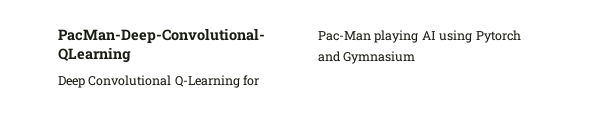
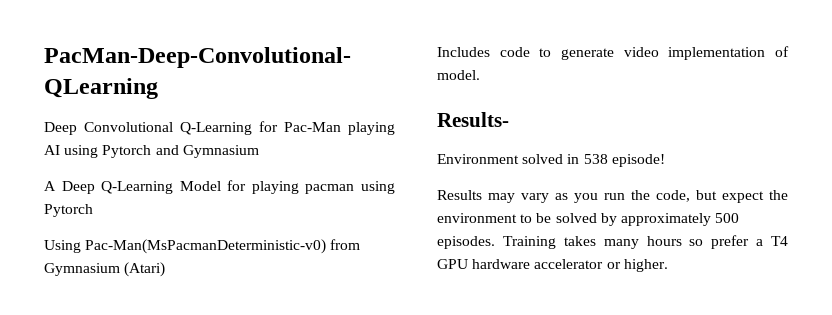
(416, 57) none -> [44,180,395,194] [44,204,93,217] [44,239,361,254] [44,262,166,277] [437,46,789,60] [437,70,480,80] [437,112,509,127] [437,154,665,167] [437,190,788,203] [437,213,740,226] [437,235,788,249] [437,259,668,272] // A Deep Q-Learning Model for playing pacman using Pytorch // Using Pac-Man(MsPacmanDeterministic-v0) from Gymnasium (Atari) // Includes code to generate video implementation of model. // Results- // Environment solved in 538 episode! // Results may vary as you run the code, but expect the environment to be solved by approximately 500 episodes. Training takes many hours so prefer a T4 GPU hardware accelerator or higher.

